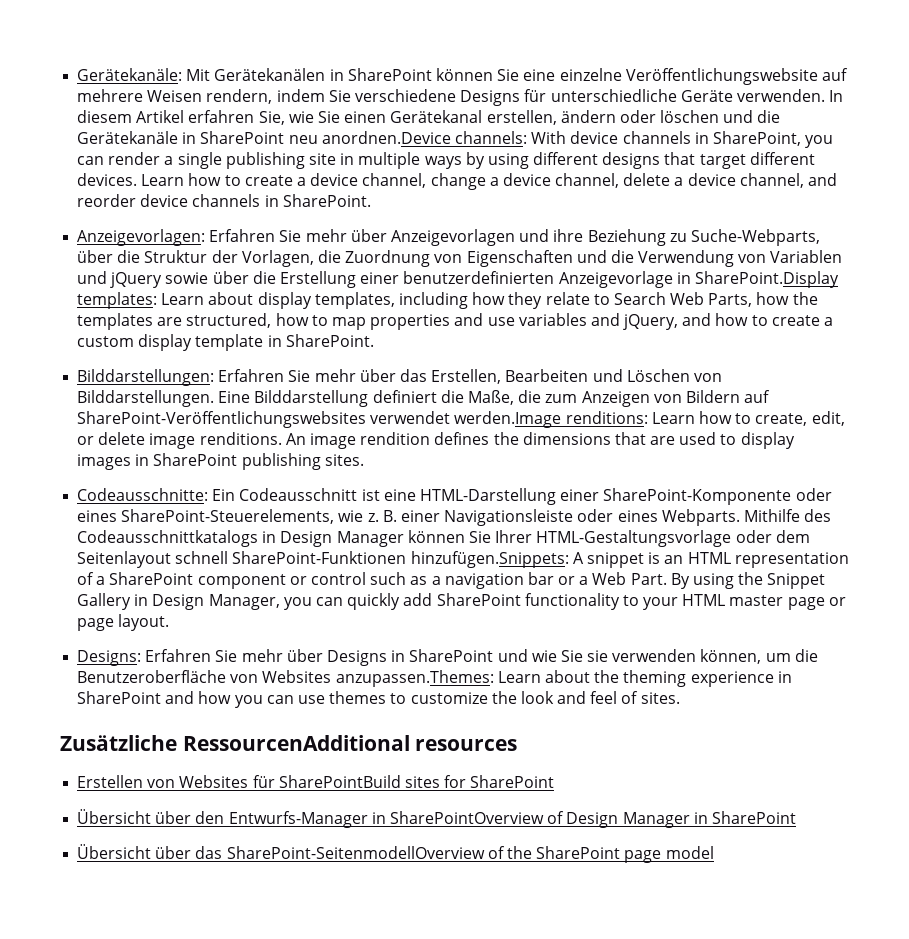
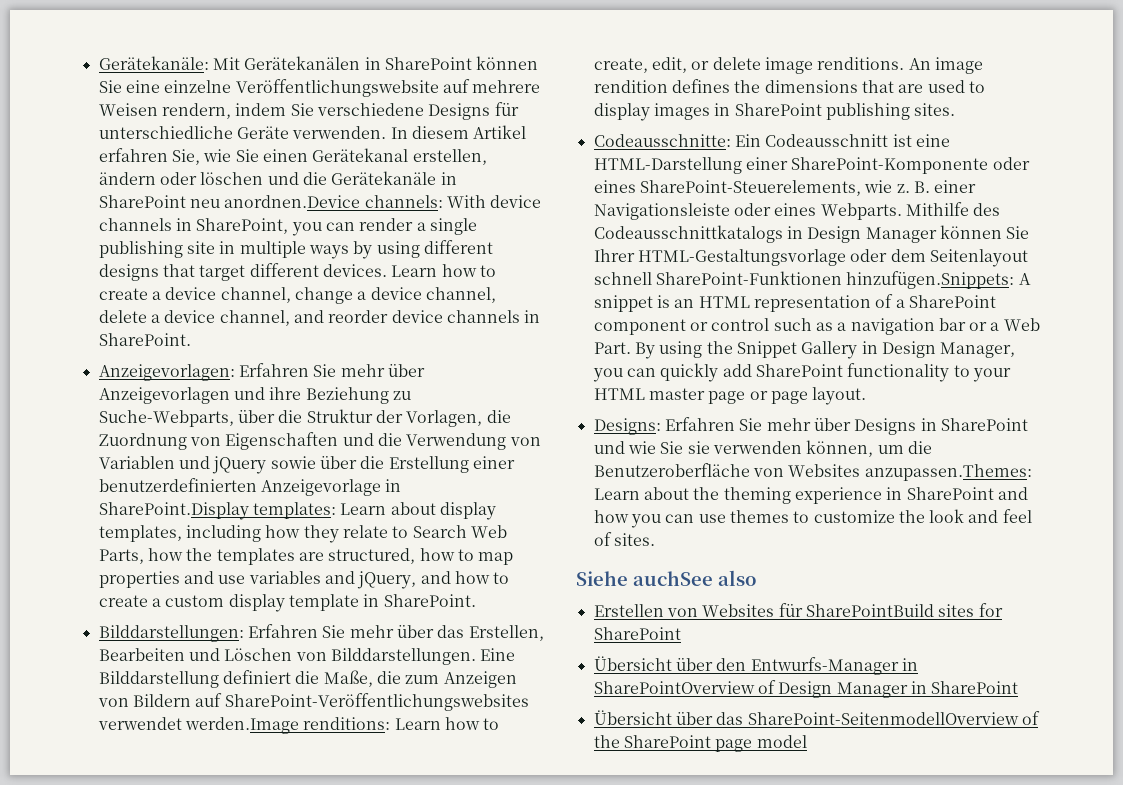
[60,735,518,751] Zusätzliche RessourcenAdditional resources -> [576,570,757,586] Siehe auchSee also

